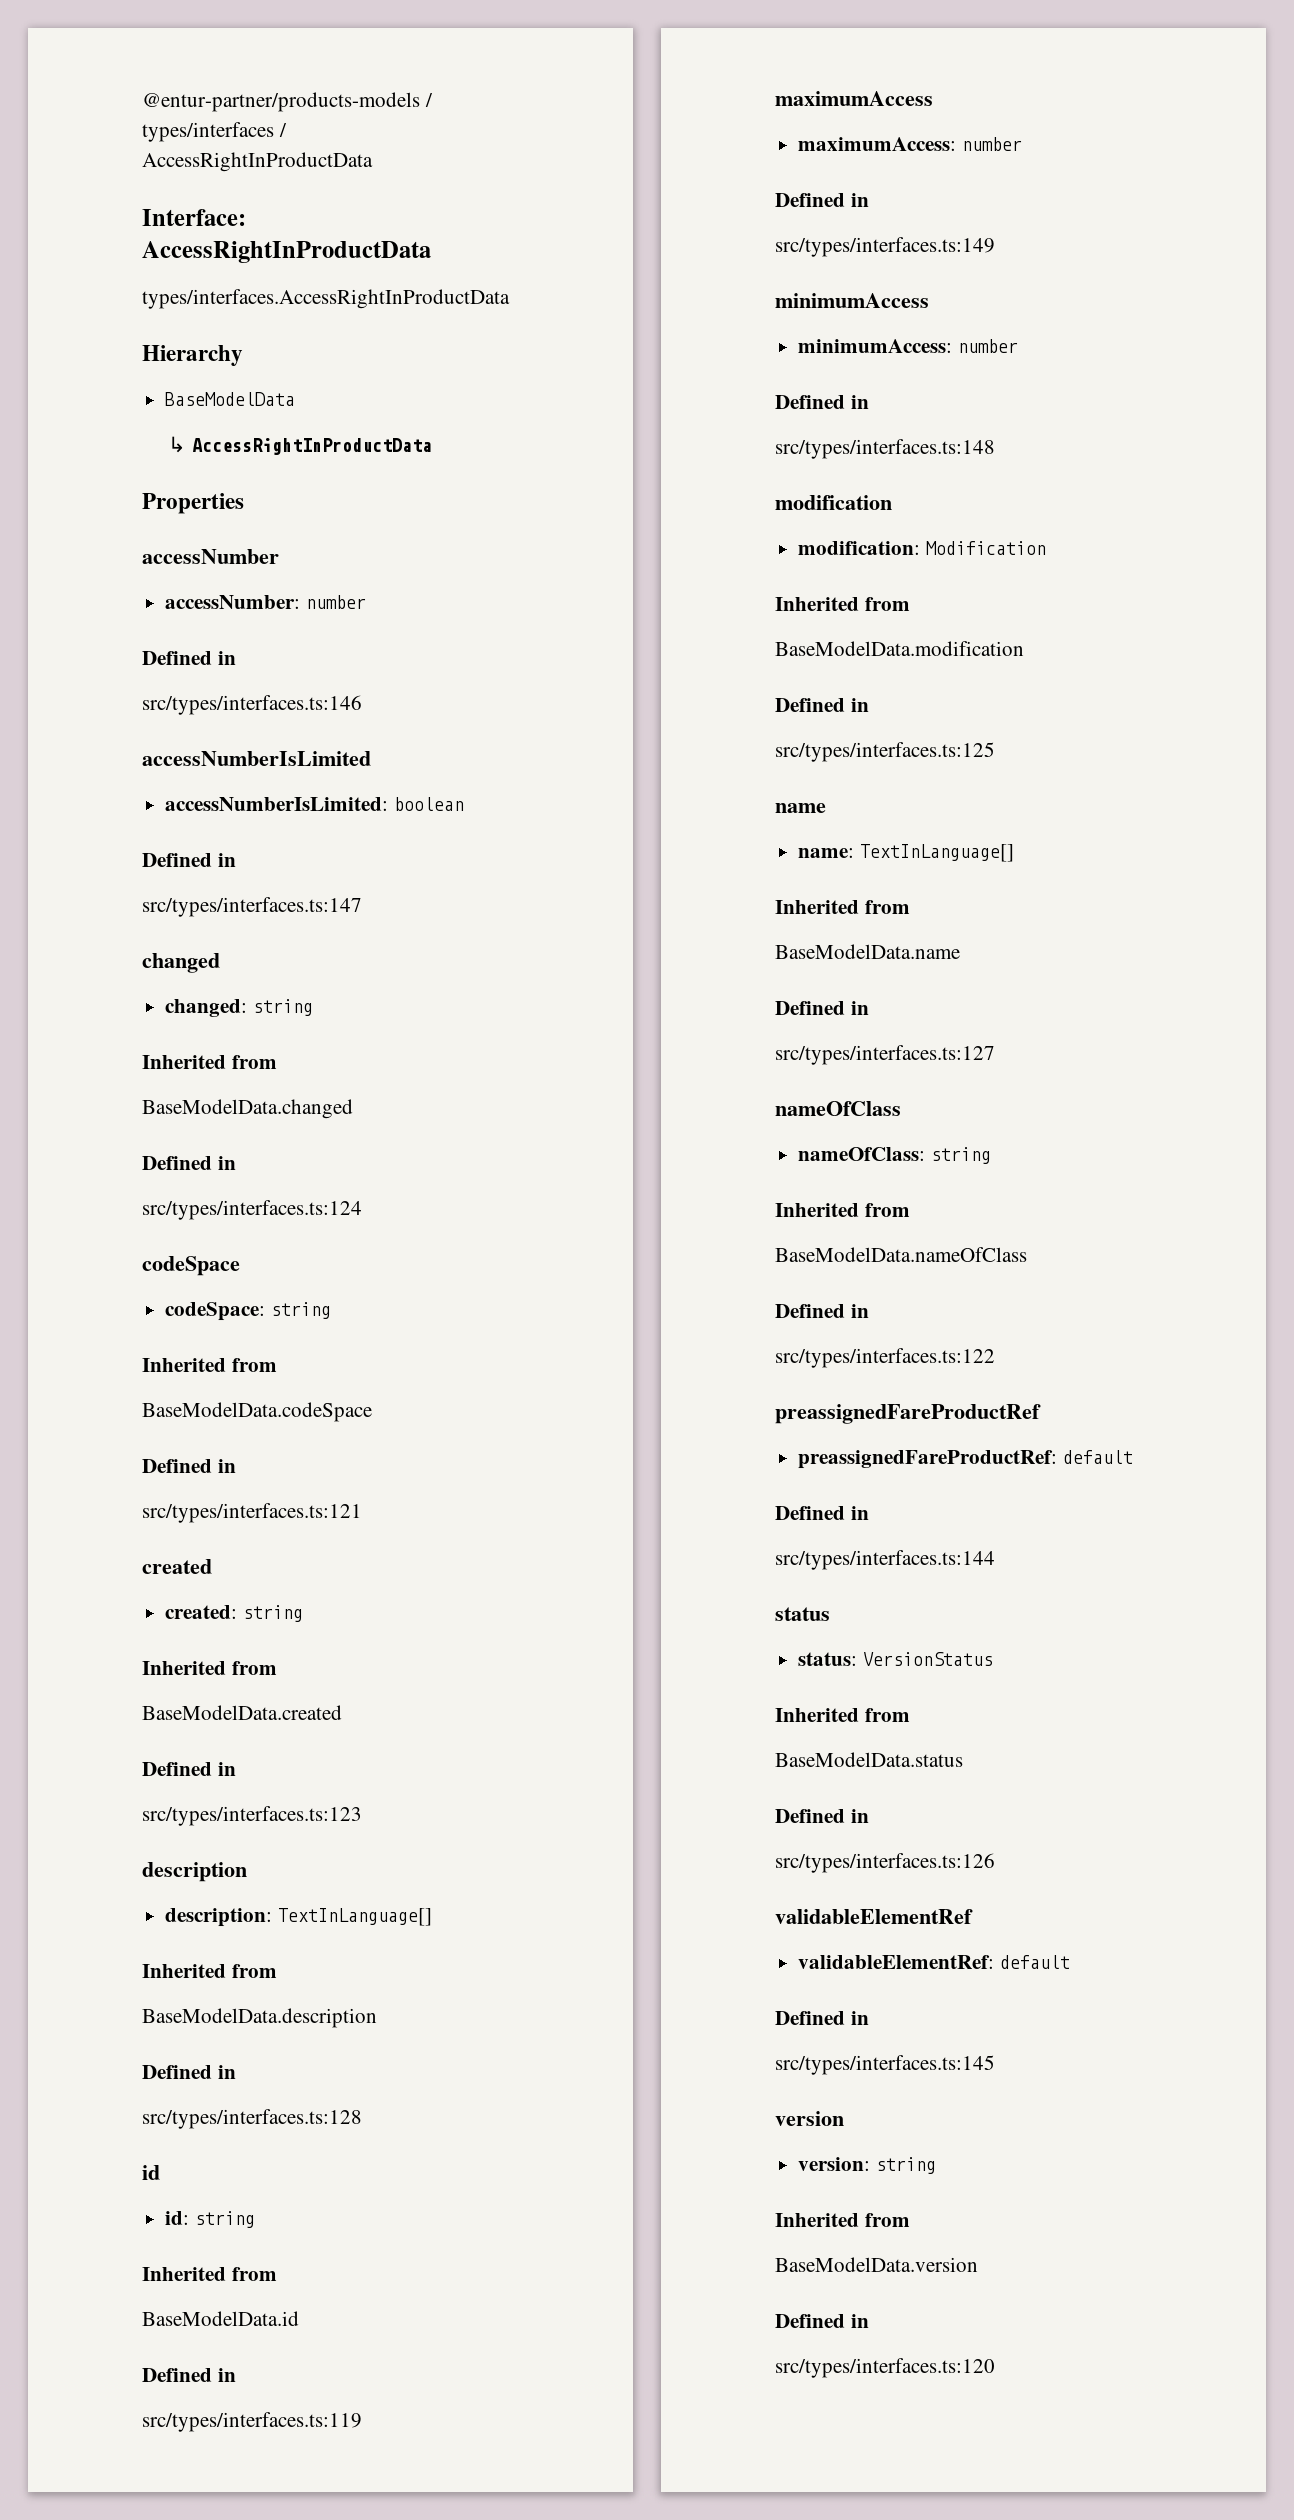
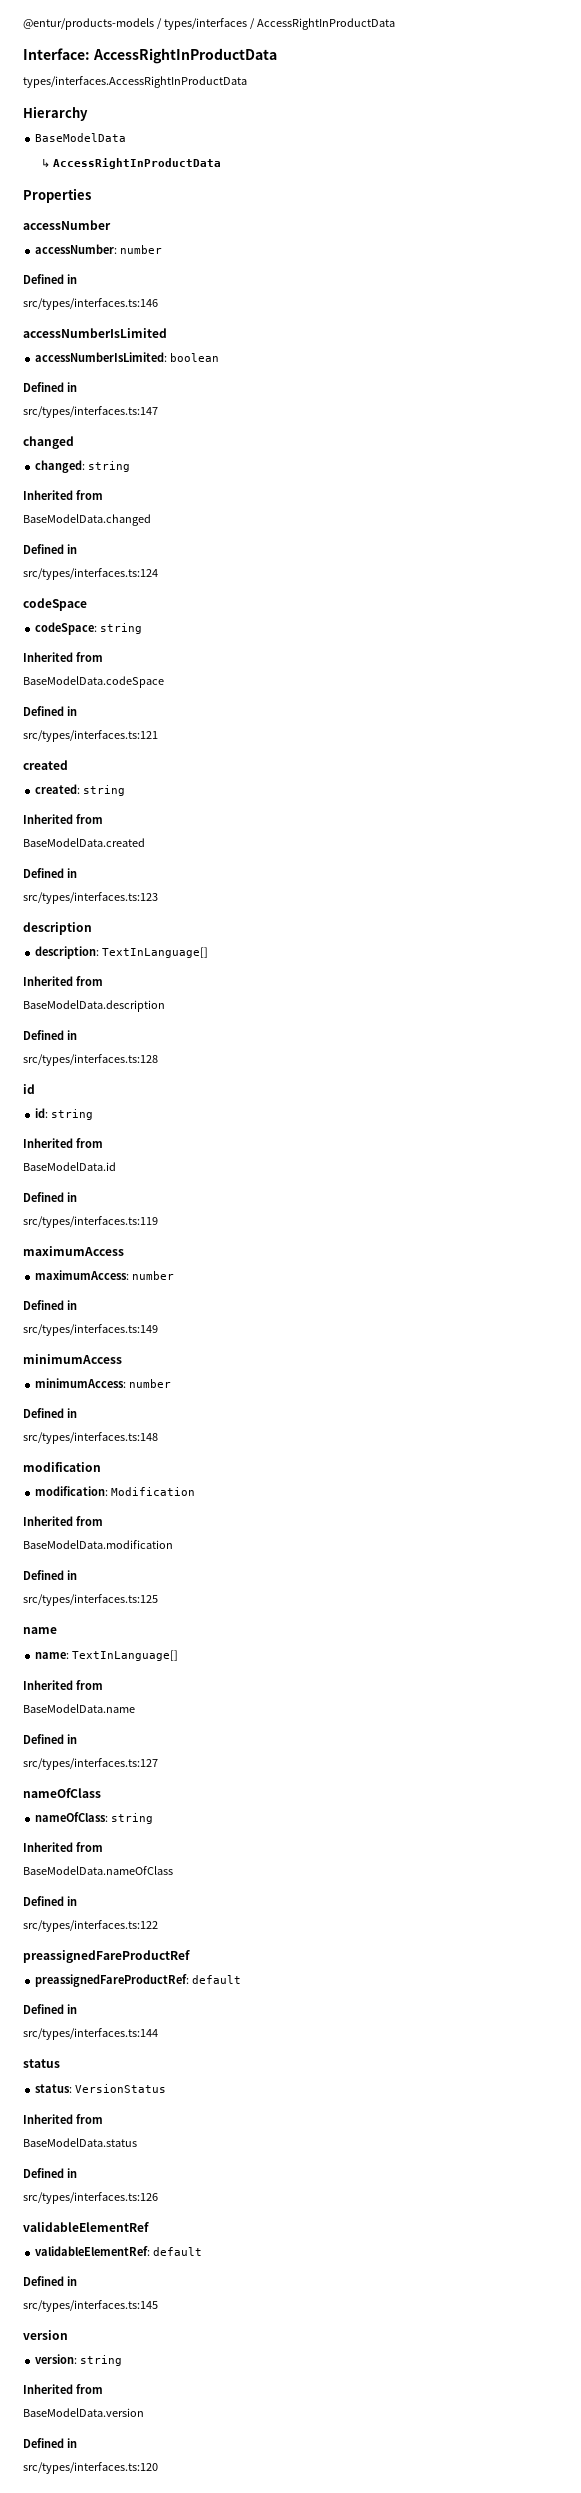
[142,92,420,112] @entur-partner/products-models -> [23,18,154,30] @entur/products-models

